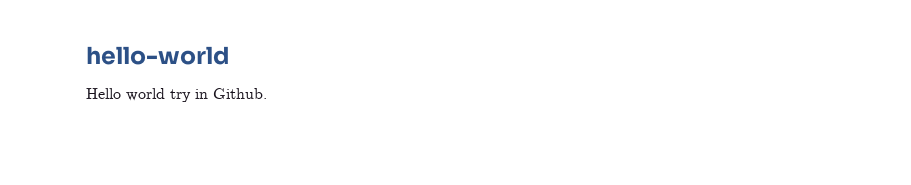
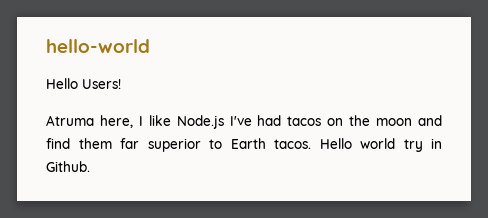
(121, 93) none -> [82,79,121,89] [46,115,443,129] [46,138,352,152] Users! // Atruma here, I like Node.js I've had tacos on the moon and find them far superior to Earth tacos. Hello

